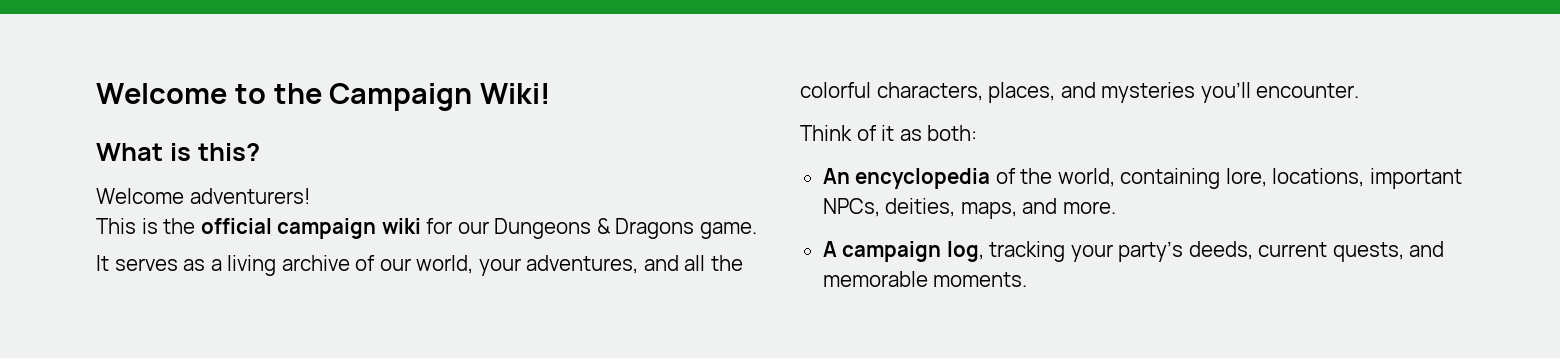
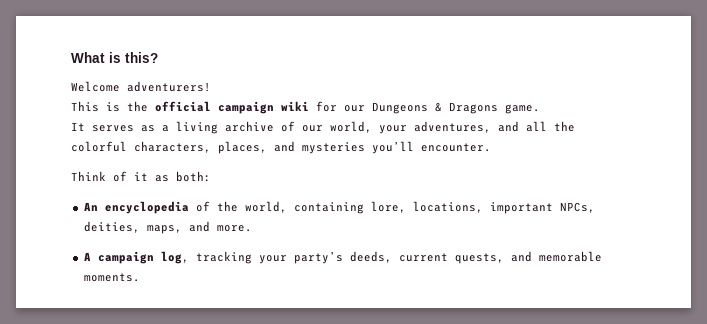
[96,83,551,111] Welcome to the Campaign Wiki! // -> (71, 57) none

